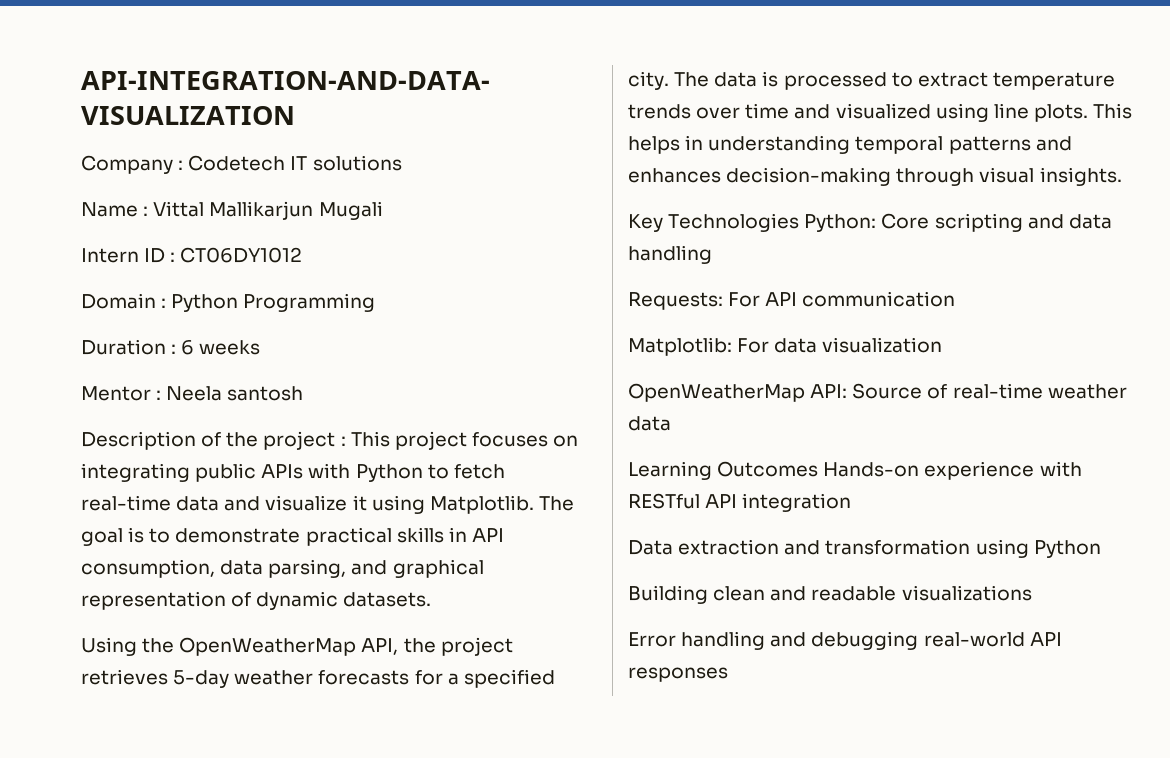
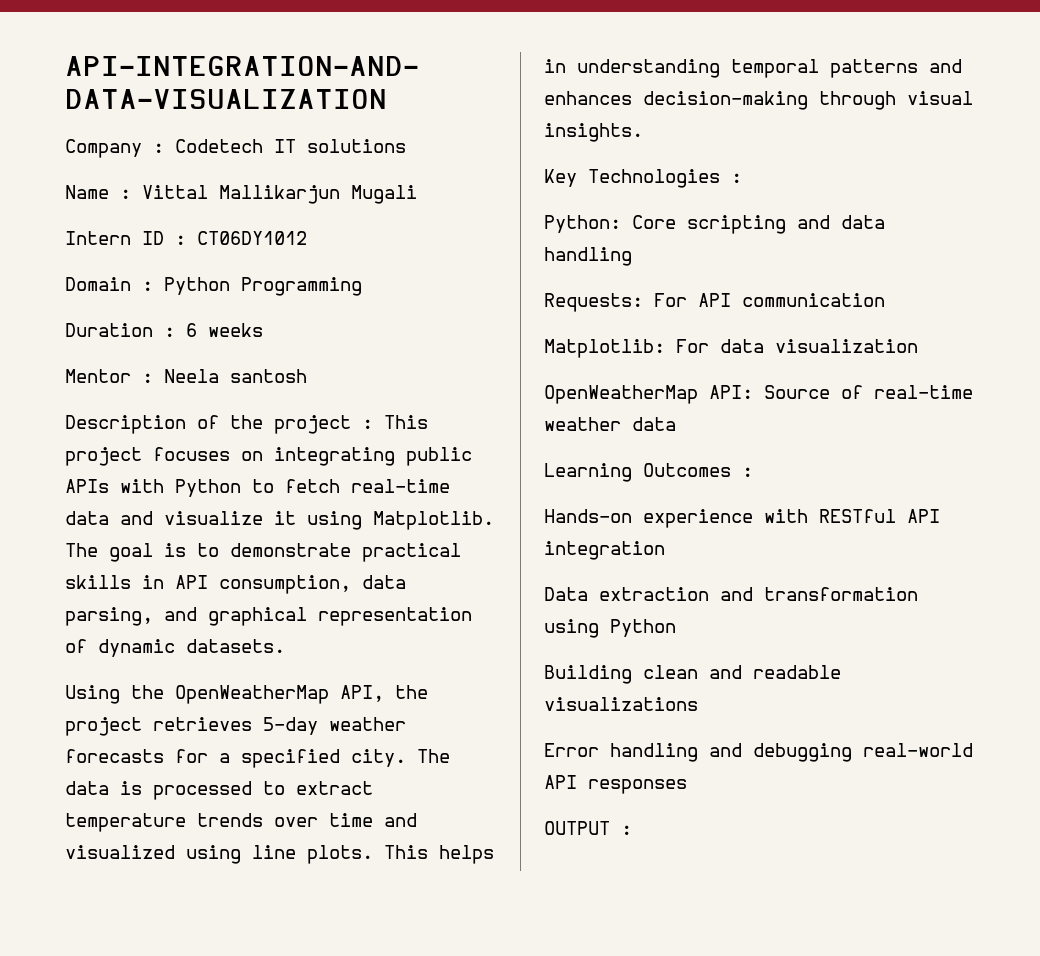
(800, 222) none -> [731,173,742,183] : //
(819, 469) none -> [742,467,753,477] : //
(728, 674) none -> [544,821,632,835] // OUTPUT :

